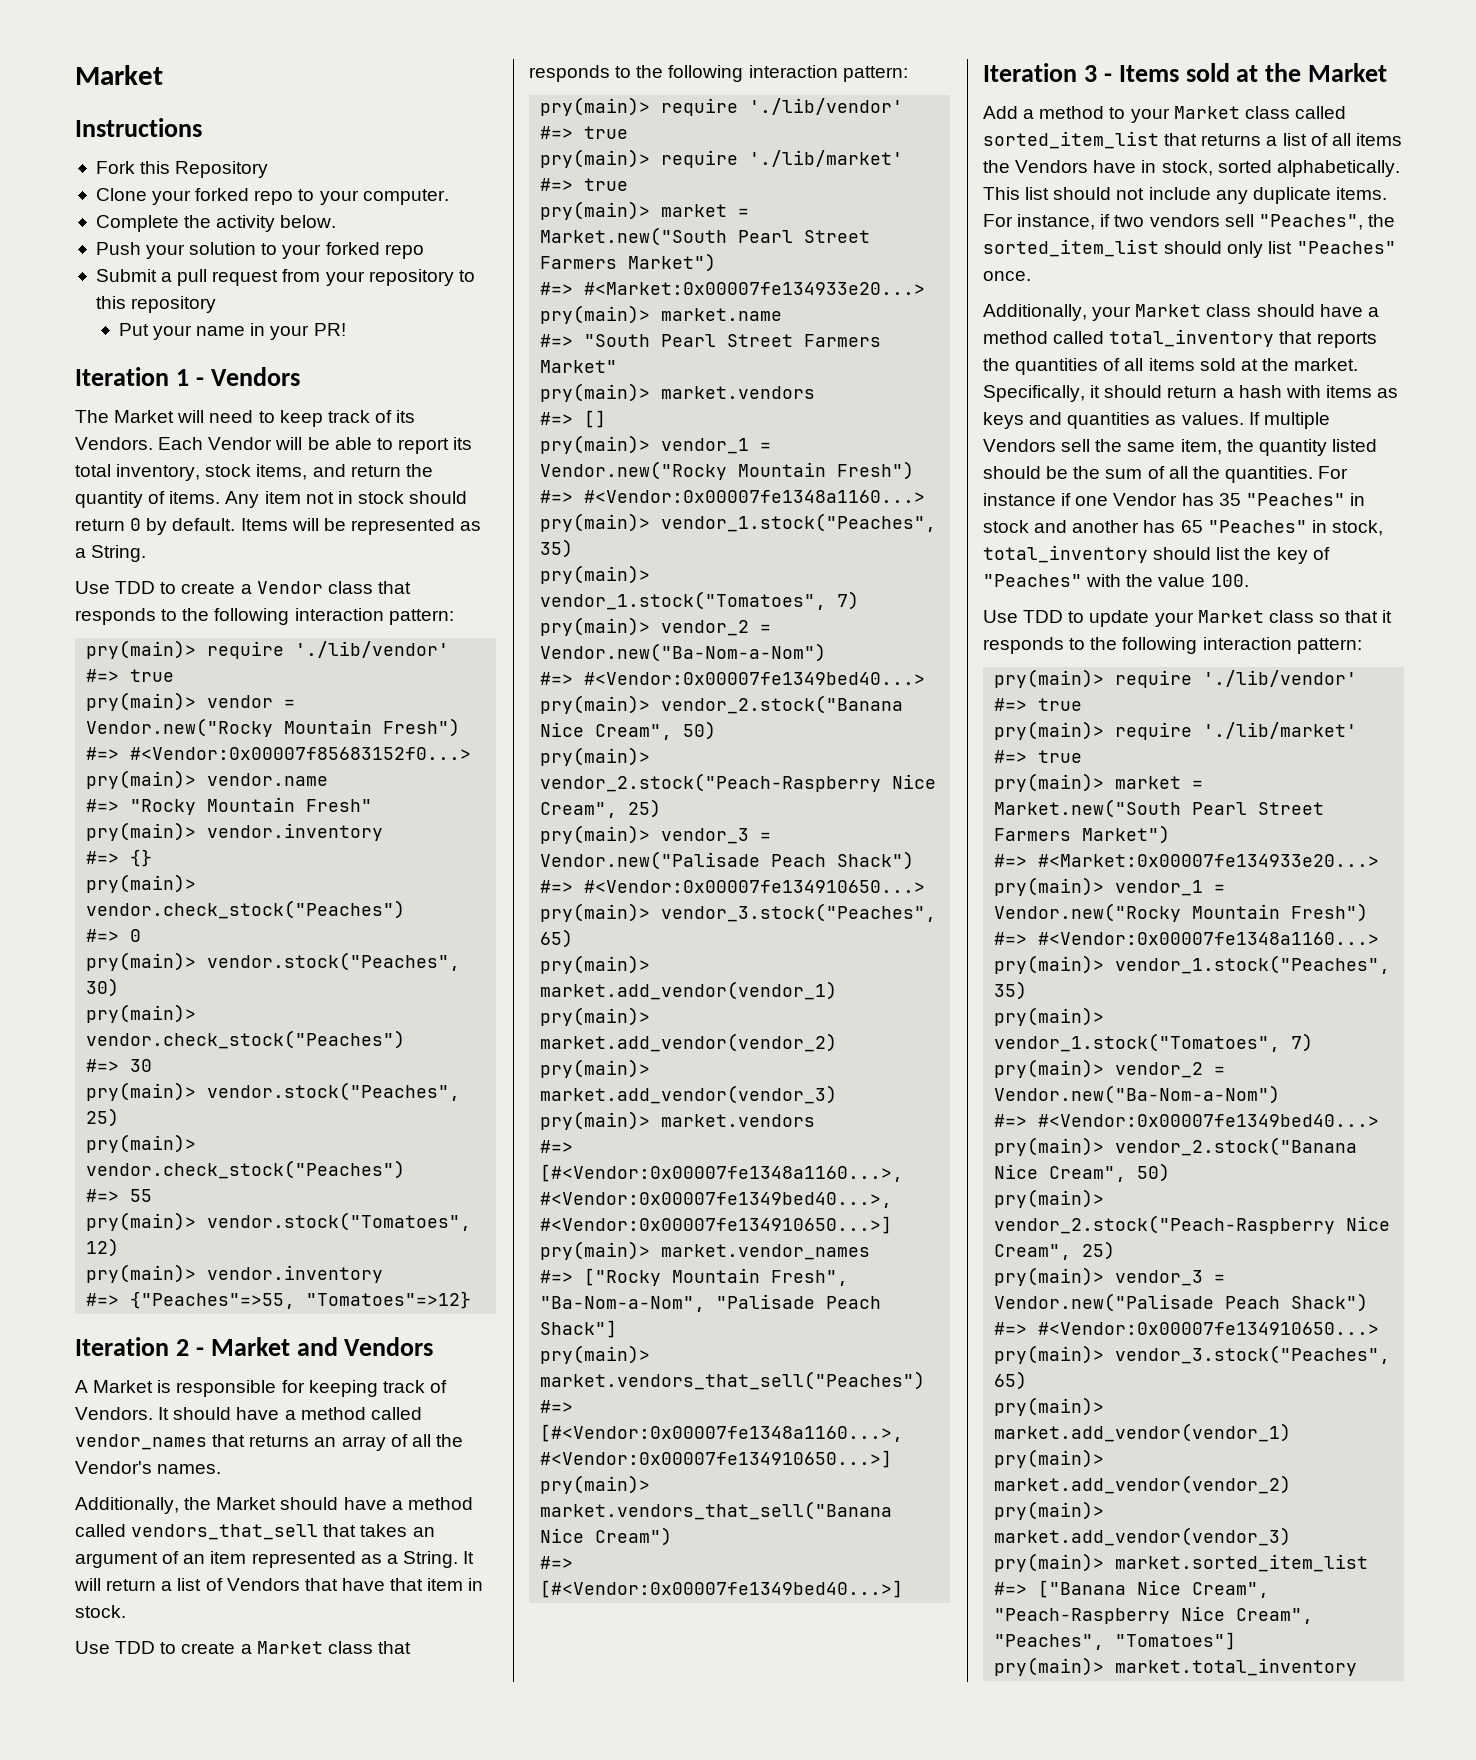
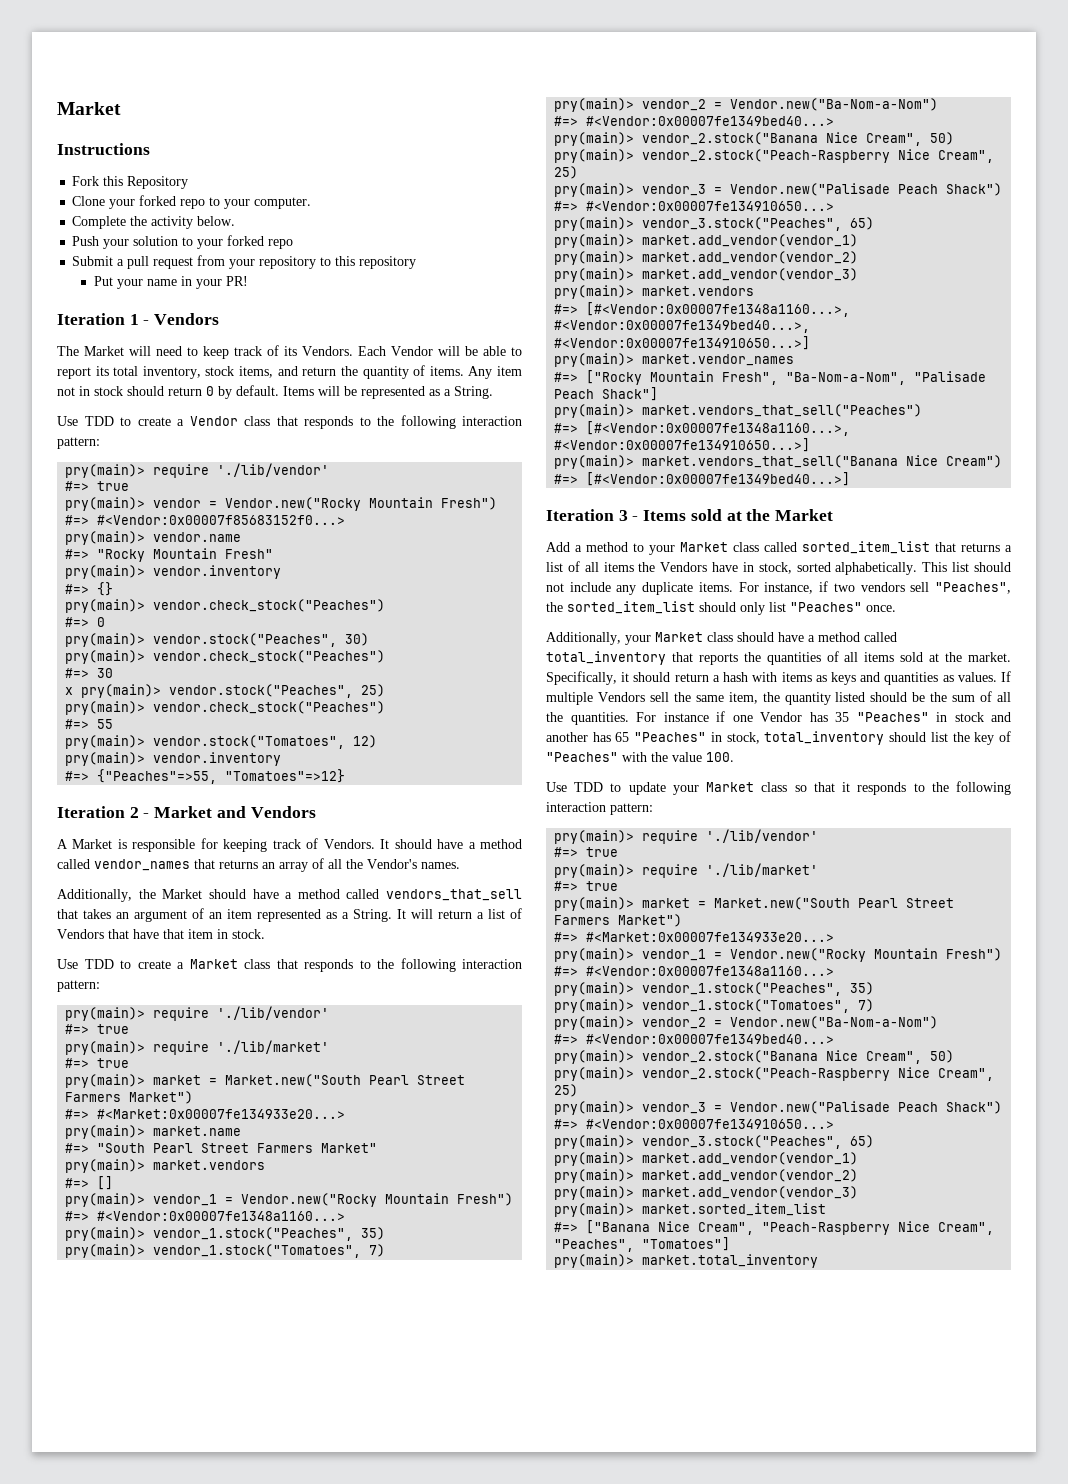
(153, 1065) none -> [65,687,74,695] x

